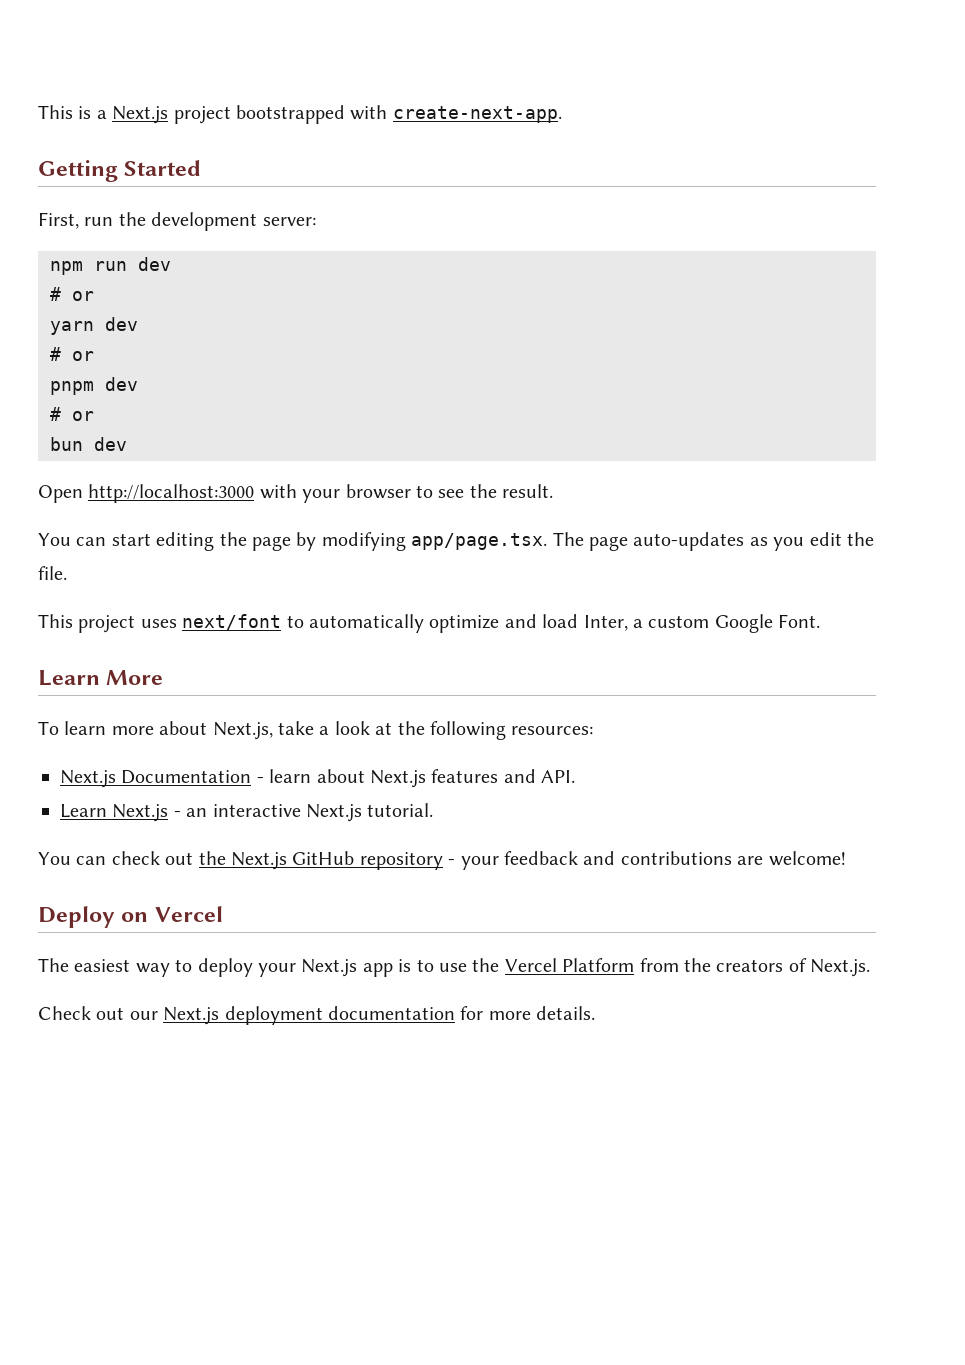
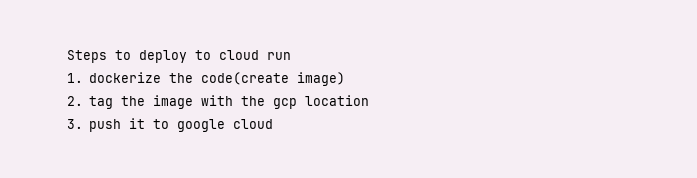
[38,105,562,124] [38,160,202,182] [38,212,316,231] [50,257,171,275] [50,287,94,301] [50,317,138,335] [50,347,94,361] [50,377,138,395] [50,407,94,421] [50,437,127,451] [38,484,554,503] [38,532,874,551] [38,566,67,580] [38,614,821,633] [38,670,164,686] [38,721,594,740] [60,769,576,788] [60,803,434,822] [38,851,846,870] [38,906,223,928] [38,958,871,977] [38,1006,596,1025] This is a Next.js project bootstrapped with create-next-app. // Getting Started // First, run the development server: // npm run dev // # or // yarn dev // # or // pnpm dev // # or // bun dev // Open http://localhost:3000 with your browser to see the result. // You can start editing the page by modifying app/page.tsx. The page auto-updates as you edit the file. // This project uses next/font to automatically optimize and load Inter, a custom Google Font. // Learn More // To learn more about Next.js, take a look at the following resources: // Next.js Documentation - learn about Next.js features and API. // Learn Next.js - an interactive Next.js tutorial. // You can check out the Next.js GitHub repository - your feedback and contributions are welcome! // Deploy on Vercel // The easiest way to deploy your Next.js app is to use the Vercel Platform from the creators of Next.js. // Check out our Next.js deployment documentation for more details. -> [67,50,291,63] [67,72,346,86] [67,95,370,109] [67,118,274,132] Steps to deploy to cloud run // 1. dockerize the code(create image) // 2. tag the image with the gcp location // 3. push it to google cloud

